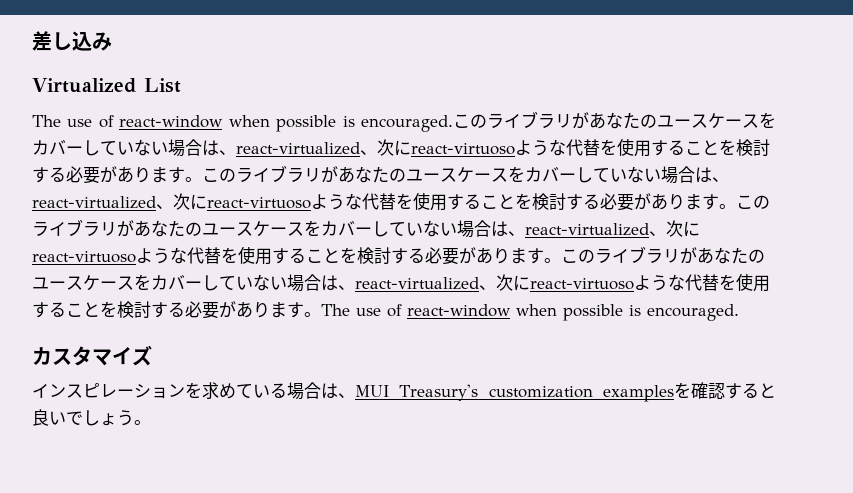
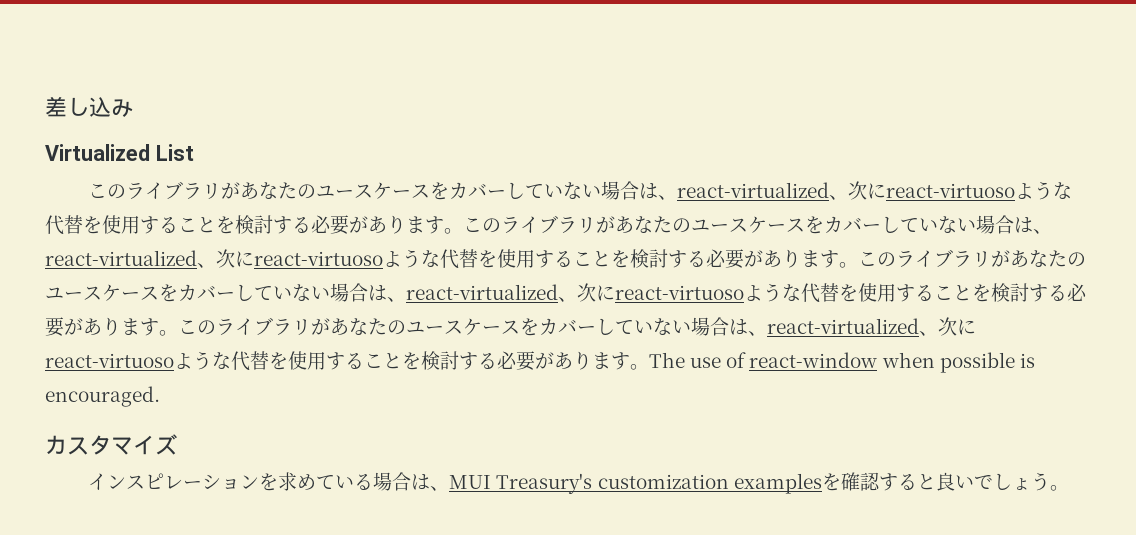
[32,115,453,132] The use of react-window when possible is encouraged. -> (194, 152) none

